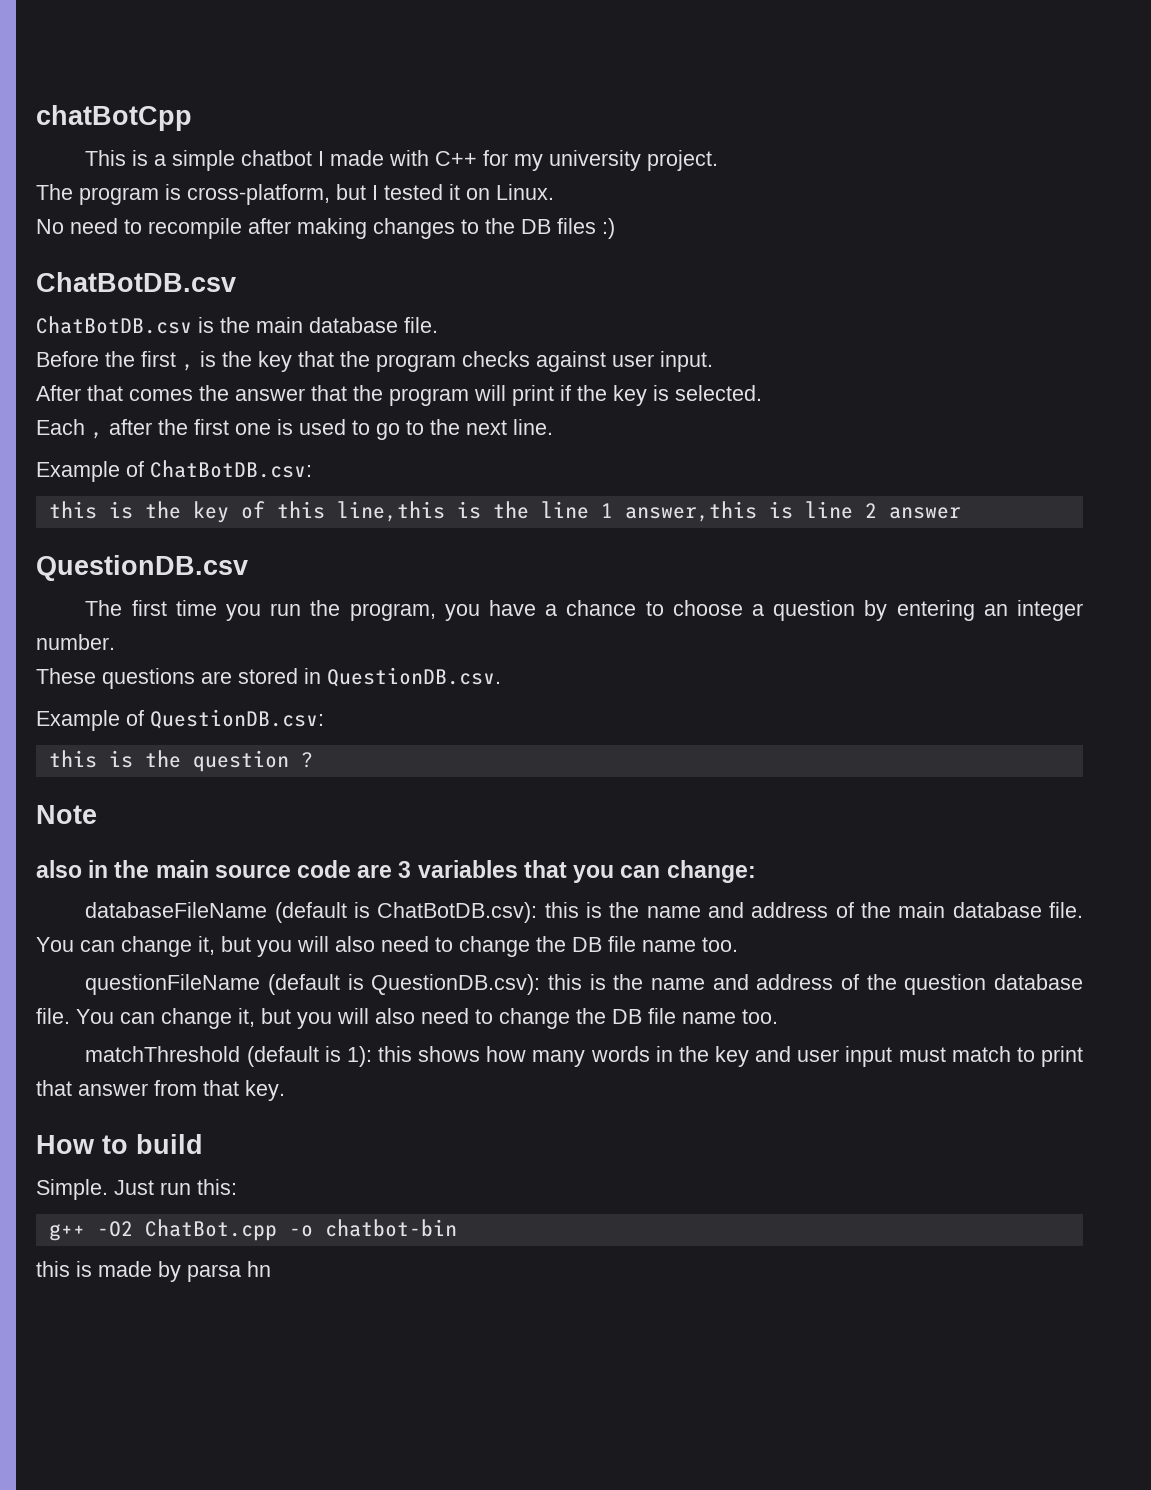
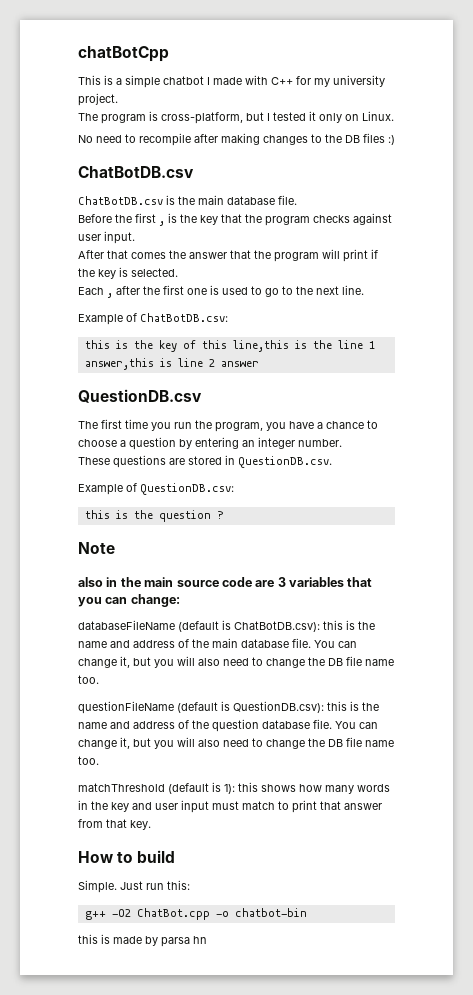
(460, 192) none -> [319,113,342,123] only

